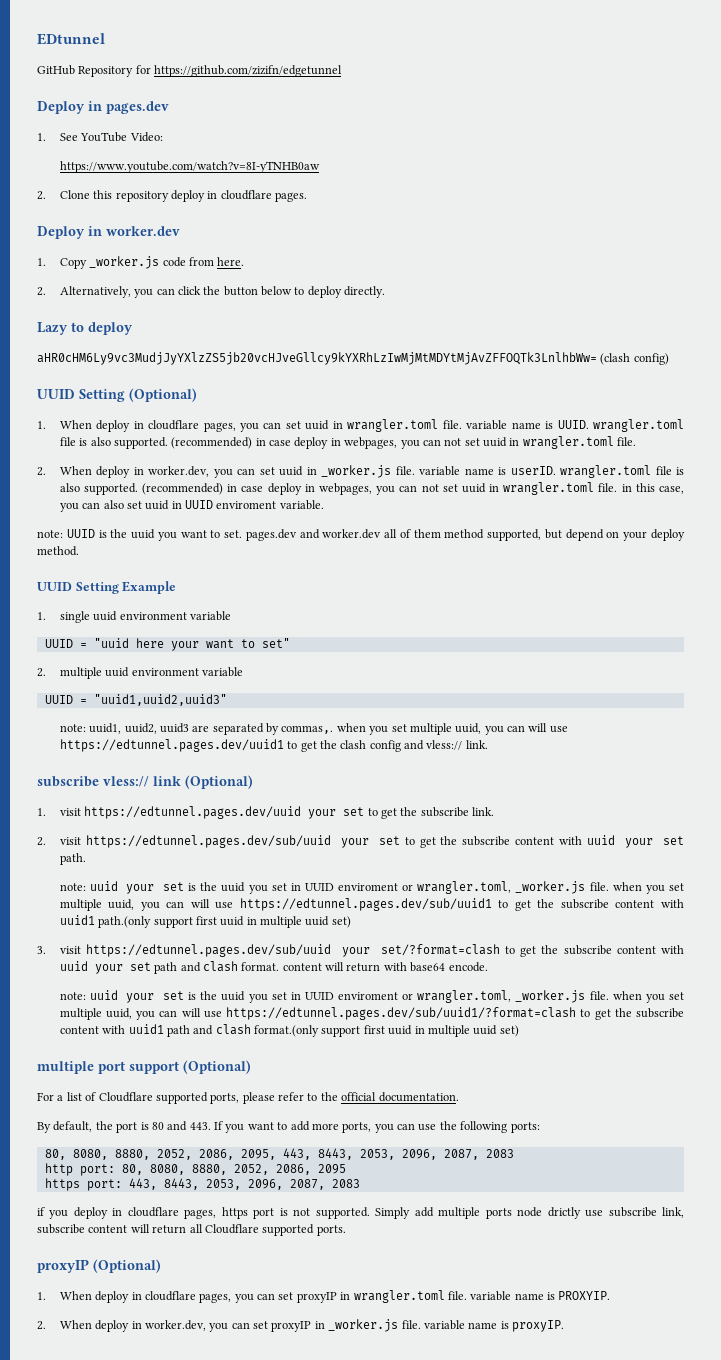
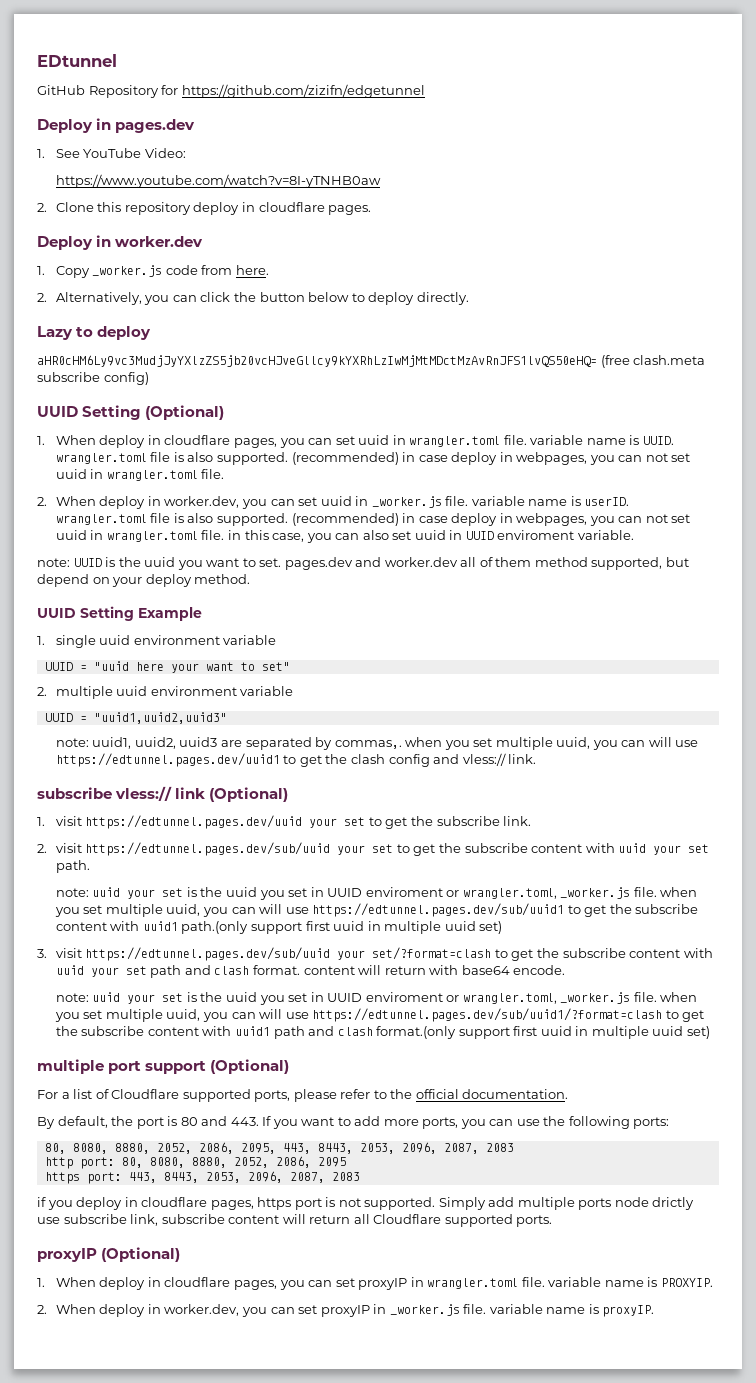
[37,352,631,365] aHR0cHM6Ly9vc3MudjJyYXlzZS5jb20vcHJveGllcy9kYXRhLzIwMjMtMDYtMjAvZFFOQTk3LnlhbWw= (clash -> [37,355,706,368] [37,372,100,382] aHR0cHM6Ly9vc3MudjJyYXlzZS5jb20vcHJveGllcy9kYXRhLzIwMjMtMDctMzAvRnJFS1lvQS50eHQ= (free clash.meta subscribe

